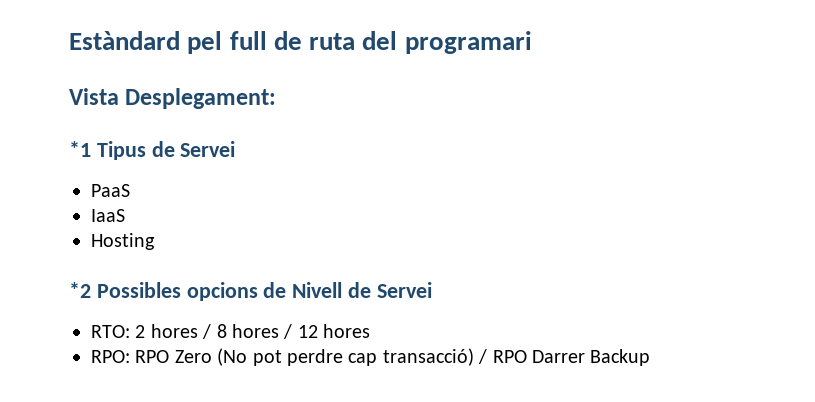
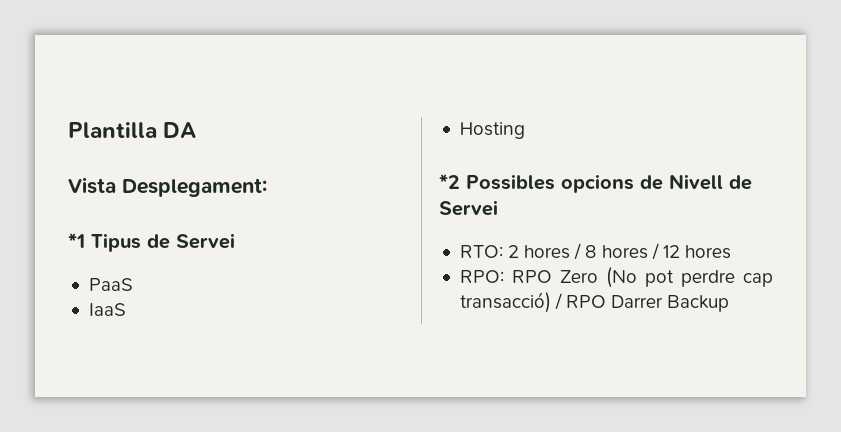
[69,31,532,54] Estàndard pel full de ruta del programari -> [68,122,197,138] Plantilla DA

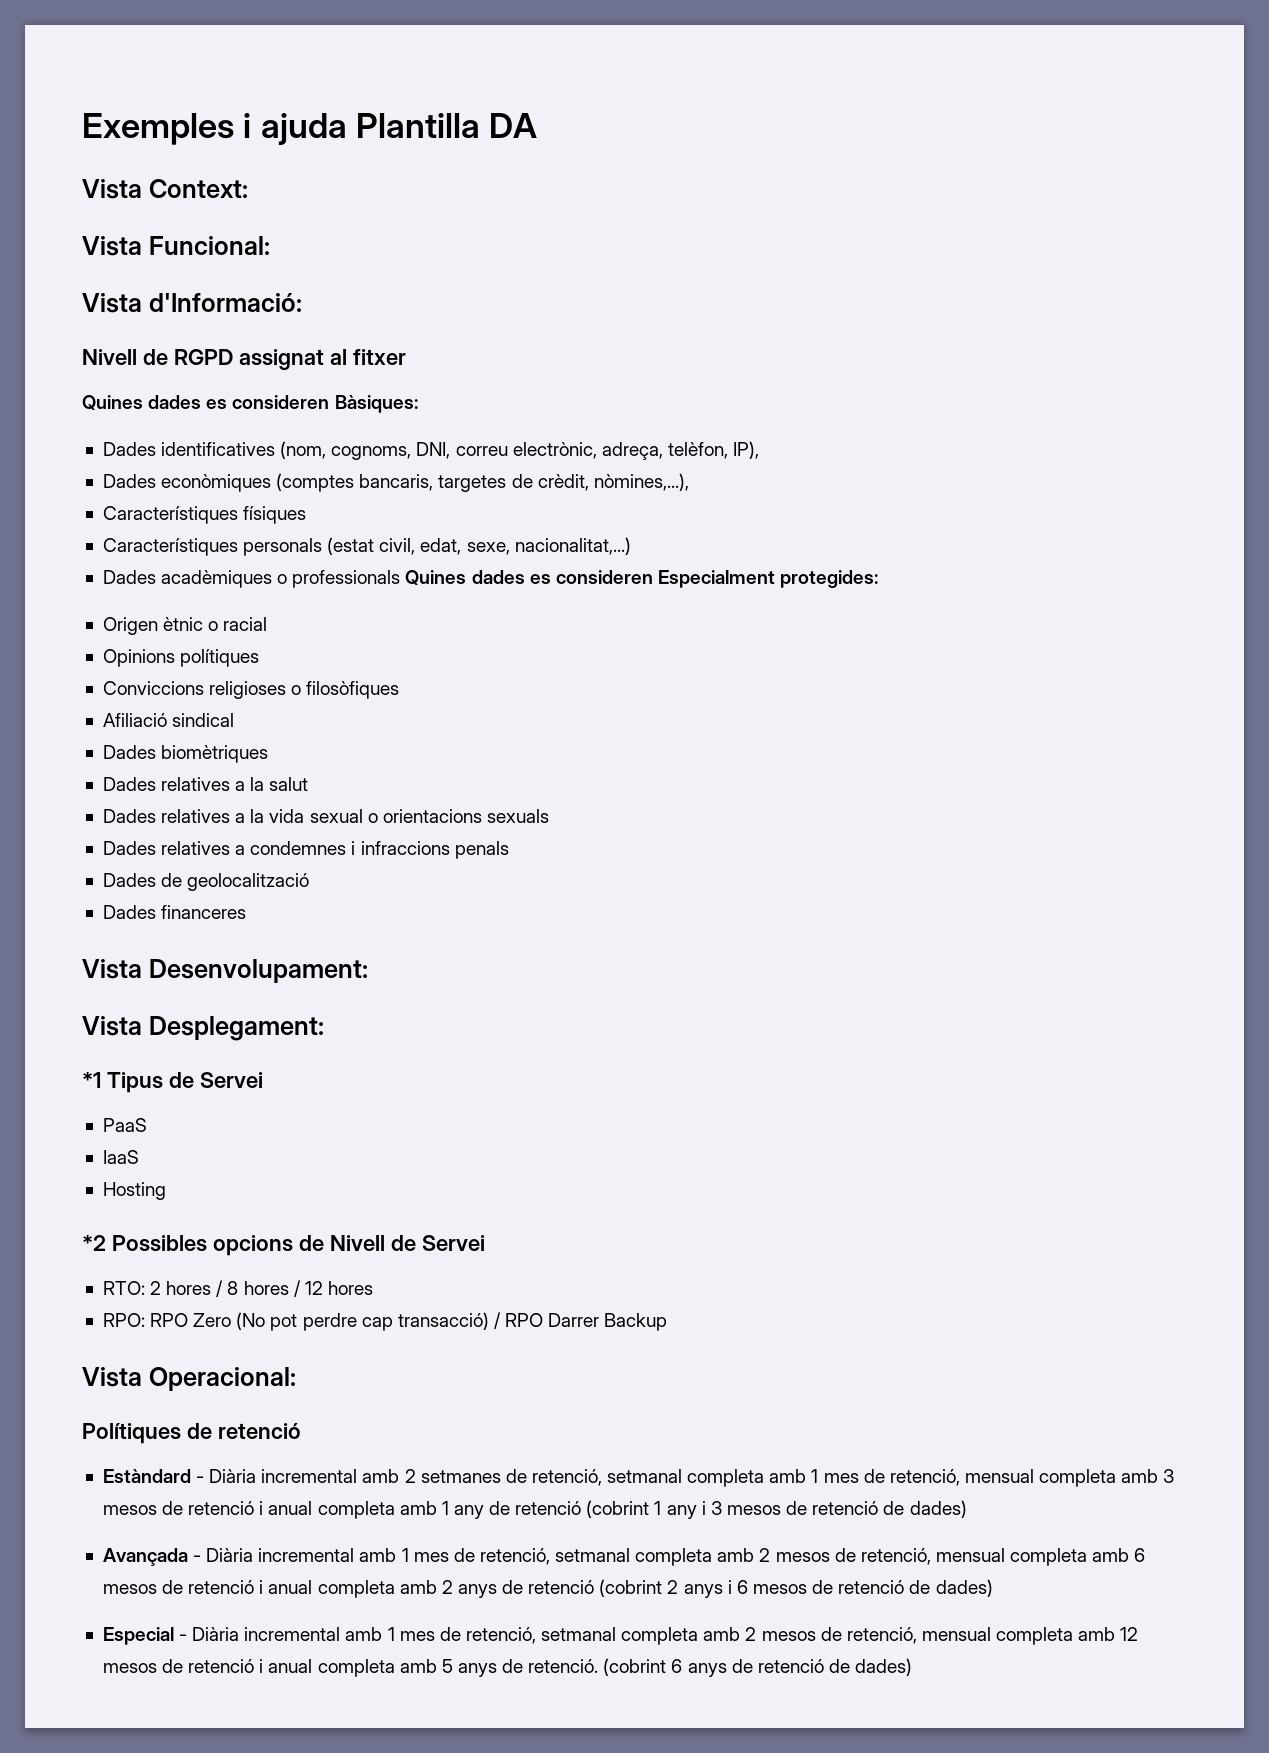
(68, 130) none -> [82,113,347,145] Exemples i ajuda
(197, 130) none -> [82,179,248,199] [82,236,270,256] [82,293,302,313] [82,349,406,370] [82,395,418,413] [102,441,760,460] [102,473,689,492] [102,506,307,524] [102,537,631,556] [102,570,879,588] [102,617,268,635] [102,649,260,667] [102,681,400,699] [102,713,235,727] [102,745,269,763] [102,777,309,791] [102,809,549,823] [102,841,509,859] [102,873,310,891] [102,905,247,919] [82,959,368,983] // Vista Context: // Vista Funcional: // Vista d'Informació: // Nivell de RGPD assignat al fitxer // Quines dades es consideren Bàsiques: // Dades identificatives (nom, cognoms, DNI, correu electrònic, adreça, telèfon, IP), // Dades econòmiques (comptes bancaris, targetes de crèdit, nòmines,...), // Característiques físiques // Característiques personals (estat civil, edat, sexe, nacionalitat,...) // Dades acadèmiques o professionals Quines dades es consideren Especialment protegides: // Origen ètnic o racial // Opinions polítiques // Conviccions religioses o filosòfiques // Afiliació sindical // Dades biomètriques // Dades relatives a la salut // Dades relatives a la vida sexual o orientacions sexuals // Dades relatives a condemnes i infraccions penals // Dades de geolocalització // Dades financeres // Vista Desenvolupament:
(730, 303) none -> [82,1367,296,1391] [82,1423,301,1444] [102,1469,1175,1487] [102,1500,967,1519] [102,1548,1146,1566] [102,1579,993,1598] [102,1627,1139,1645] [102,1658,913,1677] // Vista Operacional: // Polítiques de retenció // Estàndard - Diària incremental amb 2 setmanes de retenció, setmanal completa amb 1 mes de retenció, mensual completa amb 3 mesos de retenció i anual completa amb 1 any de retenció (cobrint 1 any i 3 mesos de retenció de dades) // Avançada - Diària incremental amb 1 mes de retenció, setmanal completa amb 2 mesos de retenció, mensual completa amb 6 mesos de retenció i anual completa amb 2 anys de retenció (cobrint 2 anys i 6 mesos de retenció de dades) // Especial - Diària incremental amb 1 mes de retenció, setmanal completa amb 2 mesos de retenció, mensual completa amb 12 mesos de retenció i anual completa amb 5 anys de retenció. (cobrint 6 anys de retenció de dades)

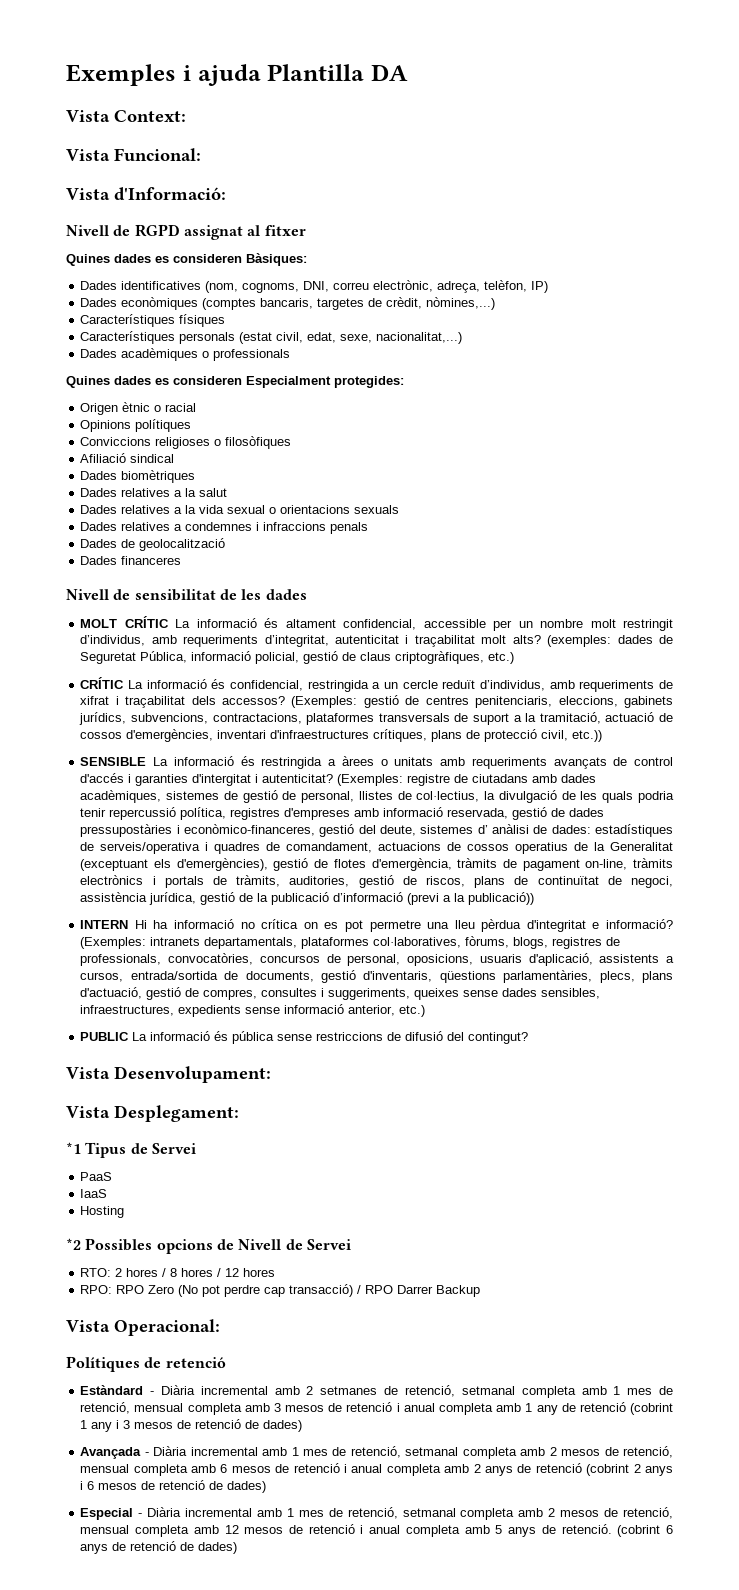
[733,441,760,459] IP), -> [531,281,549,293] IP)
[593,473,689,491] nòmines,...), -> [426,297,496,310] nòmines,...)
(401, 579) none -> (291, 355) //
(247, 912) none -> [66,589,307,601] [80,616,674,631] [80,635,673,647] [80,651,515,664] [80,677,673,692] [80,695,674,708] [79,712,674,725] [80,729,603,742] [80,756,674,769] [80,773,597,786] [80,790,675,803] [80,807,605,820] [80,824,673,837] [80,842,674,854] [80,858,673,871] [80,875,673,888] [80,892,535,905] [80,919,673,932] [80,936,621,949] [80,953,674,966] [80,970,673,983] [80,987,601,1000] [80,1004,426,1017] [80,1031,529,1044] // Nivell de sensibilitat de les dades // MOLT CRÍTIC La informació és altament confidencial, accessible per un nombre molt restringit d’individus, amb requeriments d’integritat, autenticitat i traçabilitat molt alts? (exemples: dades de Seguretat Pública, informació policial, gestió de claus criptogràfiques, etc.) // CRÍTIC La informació és confidencial, restringida a un cercle reduït d’individus, amb requeriments de xifrat i traçabilitat dels accessos? (Exemples: gestió de centres penitenciaris, eleccions, gabinets jurídics, subvencions, contractacions, plataformes transversals de suport a la tramitació, actuació de cossos d'emergències, inventari d'infraestructures crítiques, plans de protecció civil, etc.)) // SENSIBLE La informació és restringida a àrees o unitats amb requeriments avançats de control d'accés i garanties d'intergitat i autenticitat? (Exemples: registre de ciutadans amb dades acadèmiques, sistemes de gestió de personal, llistes de col·lectius, la divulgació de les quals podria tenir repercussió política, registres d'empreses amb informació reservada, gestió de dades pressupostàries i econòmico-financeres, gestió del deute, sistemes d’ anàlisi de dades: estadístiques de serveis/operativa i quadres de comandament, actuacions de cossos operatius de la Generalitat (exceptuant els d'emergències), gestió de flotes d'emergència, tràmits de pagament on-line, tràmits electrònics i portals de tràmits, auditories, gestió de riscos, plans de continuïtat de negoci, assistència jurídica, gestió de la publicació d’informació (previ a la publicació)) // INTERN Hi ha informació no crítica on es pot permetre una lleu pèrdua d'integritat e informació? (Exemples: intranets departamentals, plataformes col·laboratives, fòrums, blogs, registres de professionals, convocatòries, concursos de personal, oposicions, usuaris d'aplicació, assistents a cursos, entrada/sortida de documents, gestió d'inventaris, qüestions parlamentàries, plecs, plans d'actuació, gestió de compres, consultes i suggeriments, queixes sense dades sensibles, infraestructures, expedients sense informació anterior, etc.) // PUBLIC La informació és pública sense restriccions de difusió del contingut?

